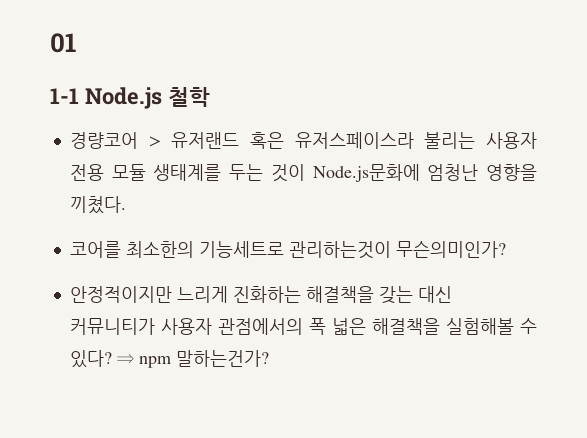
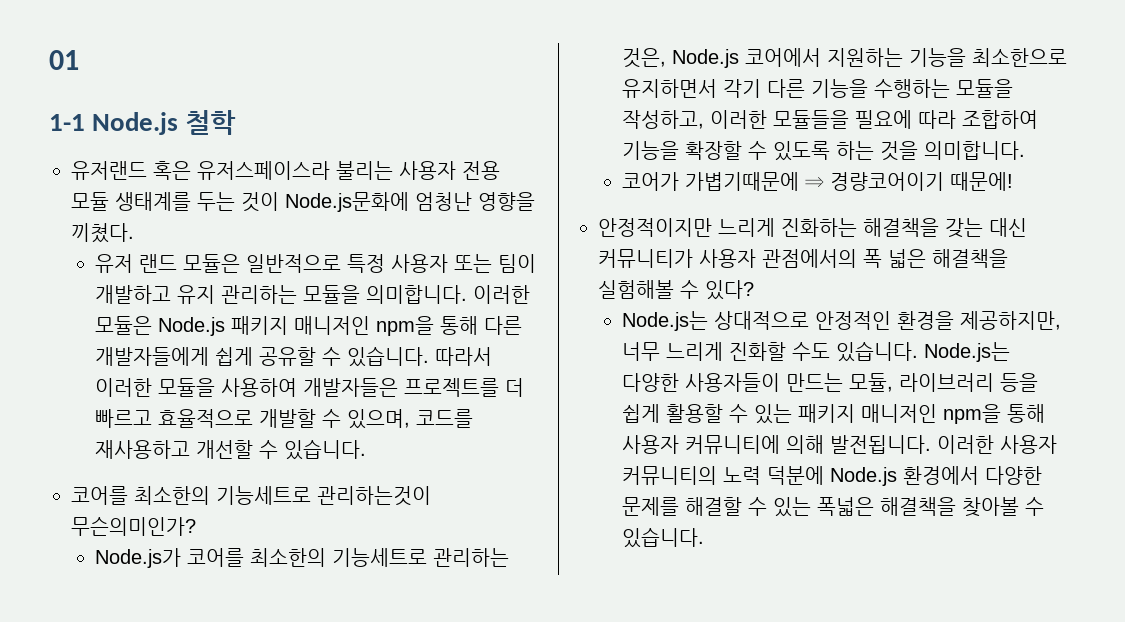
[69,132,161,149] 경량코어 > -> (237, 122) none
(126, 205) none -> [94,254,536,273] [94,285,530,304] [94,316,522,336] [94,346,492,367] [94,378,524,397] [94,409,473,429] [94,439,366,460] // 유저 랜드 모듈은 일반적으로 특정 사용자 또는 팀이 개발하고 유지 관리하는 모듈을 의미합니다. 이러한 모듈은 Node.js 패키지 매니저인 npm을 통해 다른 개발자들에게 쉽게 공유할 수 있습니다. 따라서 이러한 모듈을 사용하여 개발자들은 프로젝트를 더 빠르고 효율적으로 개발할 수 있으며, 코드를 재사용하고 개선할 수 있습니다.
(506, 249) none -> [94,548,509,568] [621,48,1067,68] [621,79,1013,98] [621,110,1038,129] [621,141,1025,161] [621,172,1013,191] // Node.js가 코어를 최소한의 기능세트로 관리하는 것은, Node.js 코어에서 지원하는 기능을 최소한으로 유지하면서 각기 다른 기능을 수행하는 모듈을 작성하고, 이러한 모듈들을 필요에 따라 조합하여 기능을 확장할 수 있도록 하는 것을 의미합니다. // 코어가 가볍기때문에 ⇒ 경량코어이기 때문에!
[116,350,269,368] ⇒ npm 말하는건가? -> [621,311,1061,331] [621,341,1010,362] [621,373,1038,392] [621,404,1045,424] [621,435,1057,454] [621,466,1042,486] [621,497,1044,517] [621,527,704,548] // Node.js는 상대적으로 안정적인 환경을 제공하지만, 너무 느리게 진화할 수도 있습니다. Node.js는 다양한 사용자들이 만드는 모듈, 라이브러리 등을 쉽게 활용할 수 있는 패키지 매니저인 npm을 통해 사용자 커뮤니티에 의해 발전됩니다. 이러한 사용자 커뮤니티의 노력 덕분에 Node.js 환경에서 다양한 문제를 해결할 수 있는 폭넓은 해결책을 찾아볼 수 있습니다.

